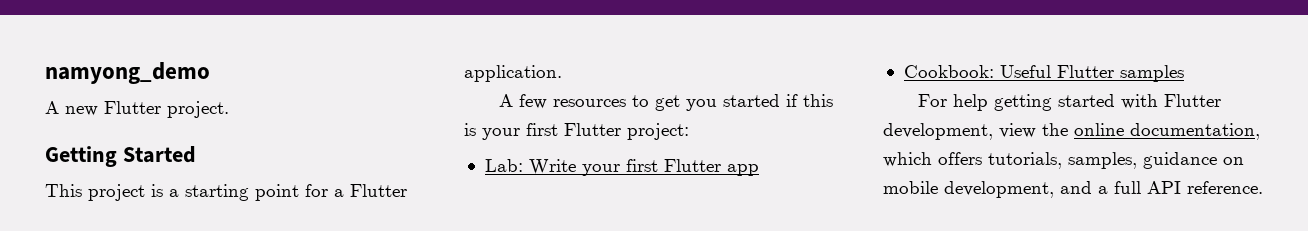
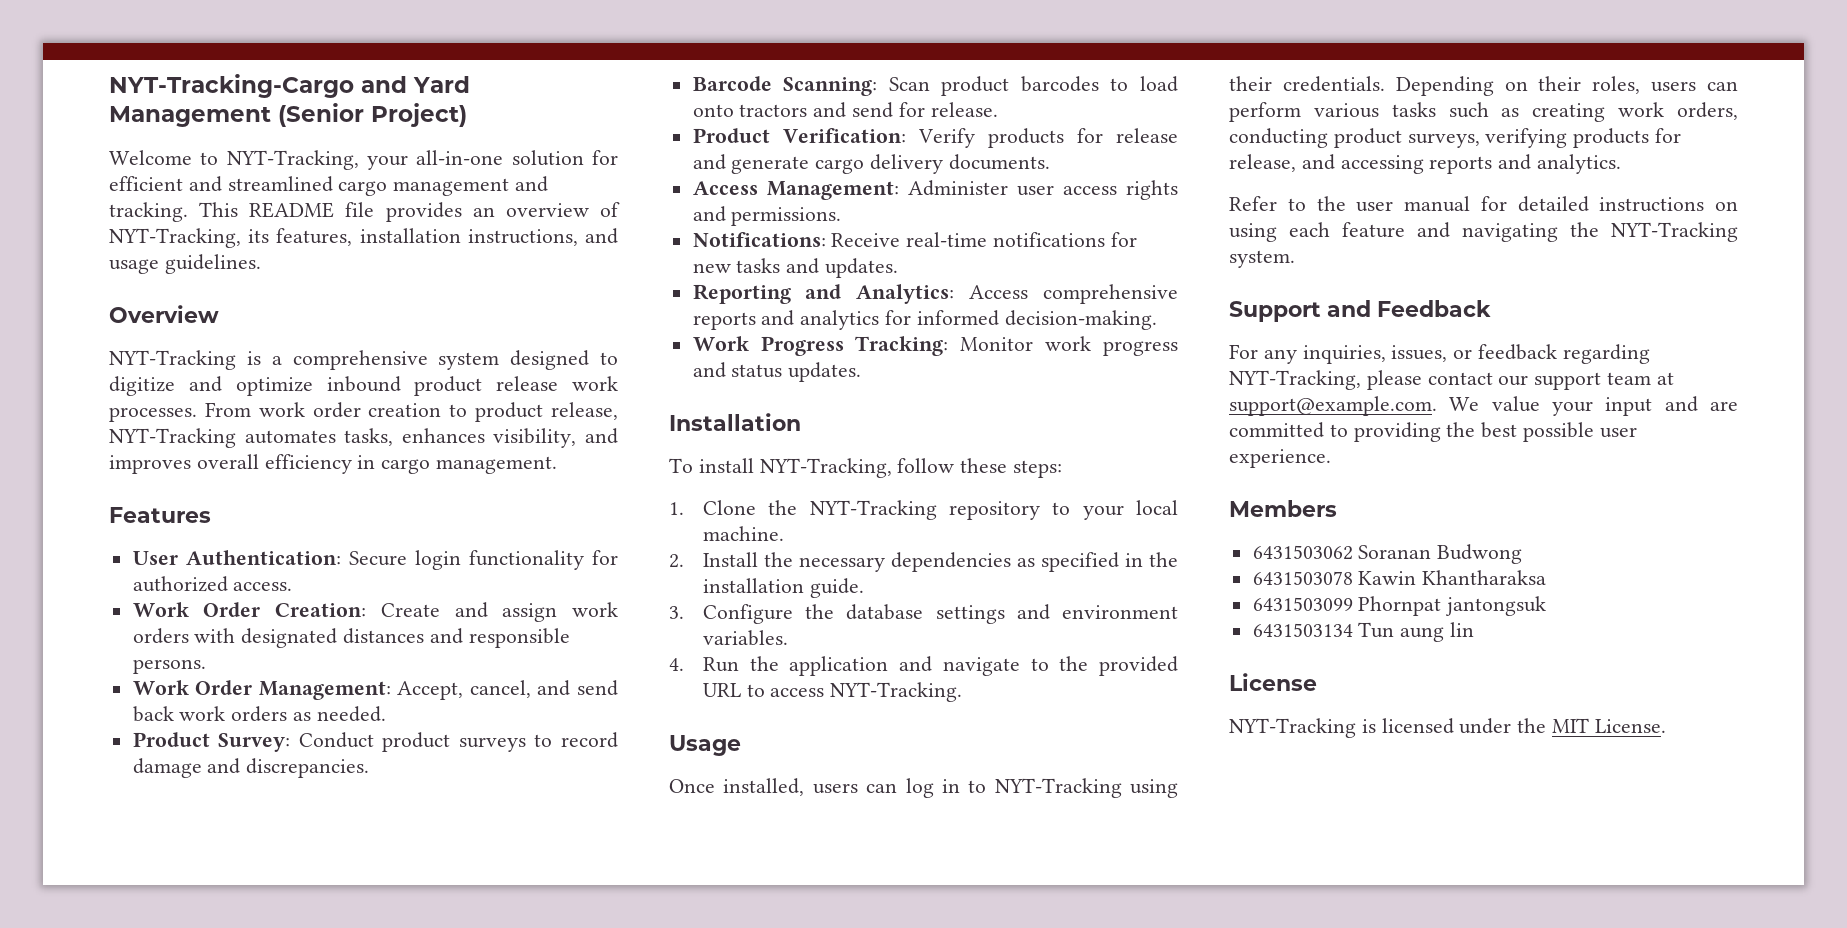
[45,62,210,84] [45,101,229,118] [45,146,196,167] [45,184,407,201] [464,65,562,82] [498,94,833,111] [464,123,689,140] [484,159,759,176] [903,65,1184,82] [917,94,1221,111] [883,123,1260,140] [883,152,1244,169] [883,181,1263,198] namyong_demo // A new Flutter project. // Getting Started // This project is a starting point for a Flutter application. // A few resources to get you started if this is your first Flutter project: // Lab: Write your first Flutter app // Cookbook: Useful Flutter samples // For help getting started with Flutter development, view the online documentation, which offers tutorials, samples, guidance on mobile development, and a full API reference. -> [109,74,470,98] [109,103,467,127] [109,150,618,170] [109,176,549,196] [109,202,621,222] [109,228,618,248] [109,254,261,274] [109,305,219,323] [109,350,618,370] [109,376,618,396] [109,402,618,422] [109,428,618,448] [109,454,558,474] [109,507,211,523] [132,550,618,570] [132,576,293,592] [132,602,619,622] [132,628,570,648] [132,659,206,674] [132,680,618,700] [132,706,386,722] [132,732,618,752] [132,758,370,778] [692,76,1178,96] [692,102,998,118] [692,128,1178,148] [692,154,1050,174] [692,180,1178,200] [692,206,842,226] [692,232,1137,247] [692,258,899,278] [692,284,1178,304] [692,310,1157,330] [692,336,1178,356] [692,362,862,382] [669,413,801,431] [669,458,1063,478] [669,500,1178,520] [702,526,784,541] [669,552,1178,572] [702,578,864,598] [669,604,1178,624] [702,630,788,646] [669,656,1178,676] [702,682,963,702] [669,735,741,756] [669,778,1178,798] [1229,76,1738,96] [1229,102,1738,122] [1229,128,1682,148] [1229,154,1622,174] [1229,196,1738,212] [1229,222,1738,242] [1229,250,1295,268] [1229,300,1491,322] [1229,344,1650,364] [1229,370,1674,390] [1229,396,1738,416] [1229,422,1637,442] [1229,449,1331,468] [1229,500,1337,517] [1252,544,1523,564] [1252,570,1547,585] [1252,596,1547,616] [1252,622,1475,642] [1229,673,1317,691] [1229,718,1666,738] NYT-Tracking-Cargo and Yard Management (Senior Project) // Welcome to NYT-Tracking, your all-in-one solution for efficient and streamlined cargo management and tracking. This README file provides an overview of NYT-Tracking, its features, installation instructions, and usage guidelines. // Overview // NYT-Tracking is a comprehensive system designed to digitize and optimize inbound product release work processes. From work order creation to product release, NYT-Tracking automates tasks, enhances visibility, and improves overall efficiency in cargo management. // Features // User Authentication: Secure login functionality for authorized access. // Work Order Creation: Create and assign work orders with designated distances and responsible persons. // Work Order Management: Accept, cancel, and send back work orders as needed. // Product Survey: Conduct product surveys to record damage and discrepancies. // Barcode Scanning: Scan product barcodes to load onto tractors and send for release. // Product Verification: Verify products for release and generate cargo delivery documents. // Access Management: Administer user access rights and permissions. // Notifications: Receive real-time notifications for new tasks and updates. // Reporting and Analytics: Access comprehensive reports and analytics for informed decision-making. // Work Progress Tracking: Monitor work progress and status updates. // Installation // To install NYT-Tracking, follow these steps: // 1. Clone the NYT-Tracking repository to your local machine. // 2. Install the necessary dependencies as specified in the installation guide. // 3. Configure the database settings and environment variables. // 4. Run the application and navigate to the provided URL to access NYT-Tracking. // Usage // Once installed, users can log in to NYT-Tracking using their credentials. Depending on their roles, users can perform various tasks such as creating work orders, conducting product surveys, verifying products for release, and accessing reports and analytics. // Refer to the user manual for detailed instructions on using each feature and navigating the NYT-Tracking system. // Support and Feedback // For any inquiries, issues, or feedback regarding NYT-Tracking, please contact our support team at support@example.com. We value your input and are committed to providing the best possible user experience. // Members // 6431503062 Soranan Budwong // 6431503078 Kawin Khantharaksa // 6431503099 Phornpat jantongsuk // 6431503134 Tun aung lin // License // NYT-Tracking is licensed under the MIT License.

